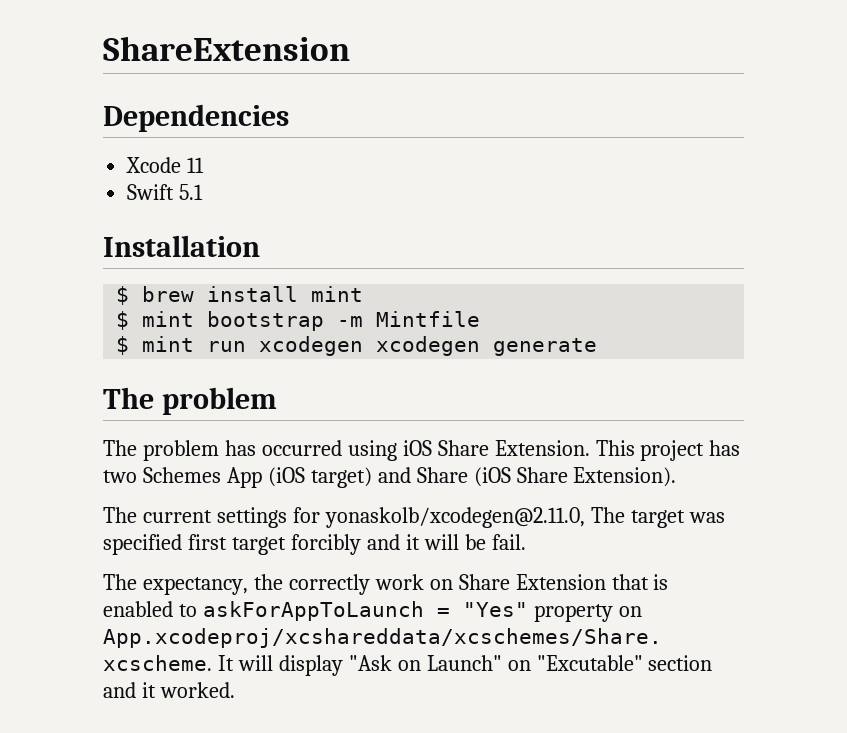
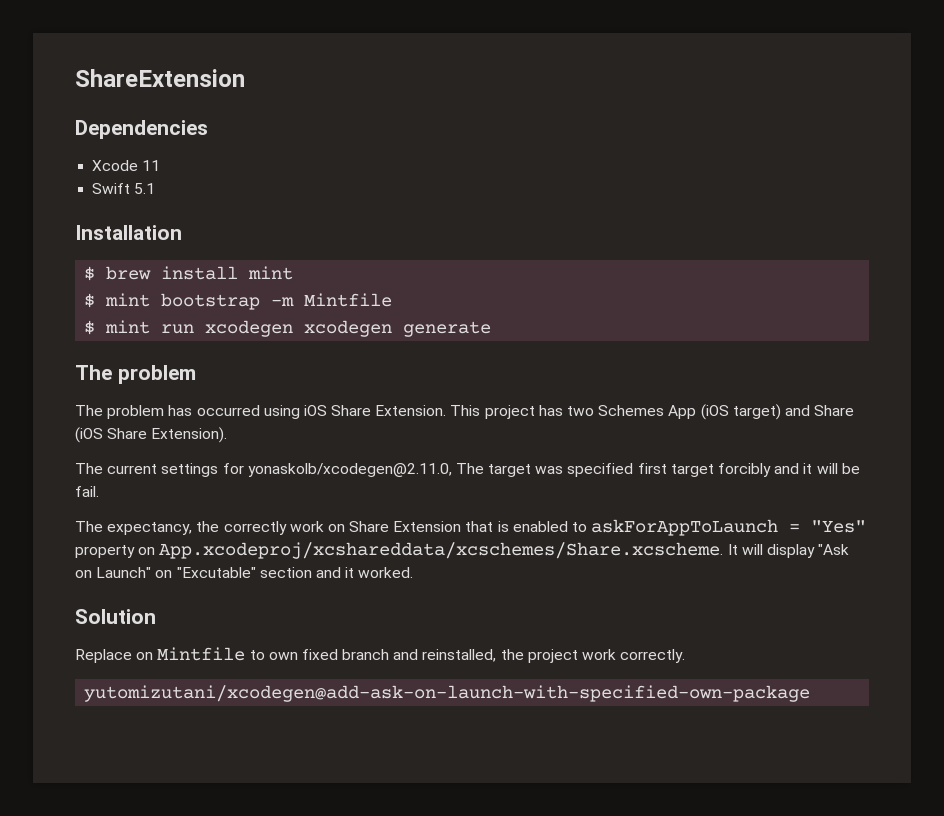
(235, 690) none -> [75,609,156,624] [75,647,686,663] [84,685,811,702] // Solution // Replace on Mintfile to own fixed branch and reinstalled, the project work correctly. // yutomizutani/xcodegen@add-ask-on-launch-with-specified-own-package

